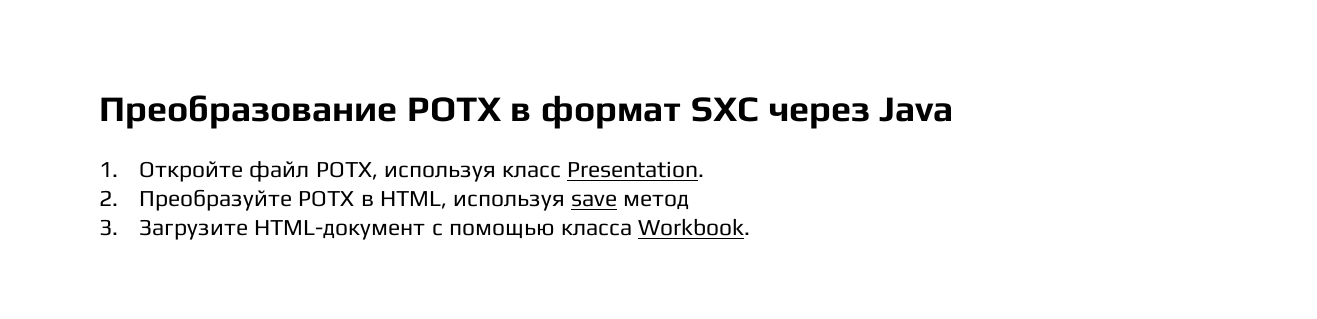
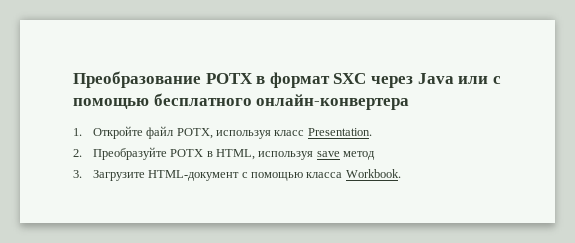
(954, 109) none -> [458,76,501,84] [73,93,410,110] или с помощью бесплатного онлайн-конвертера

